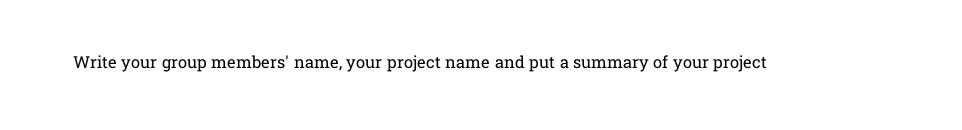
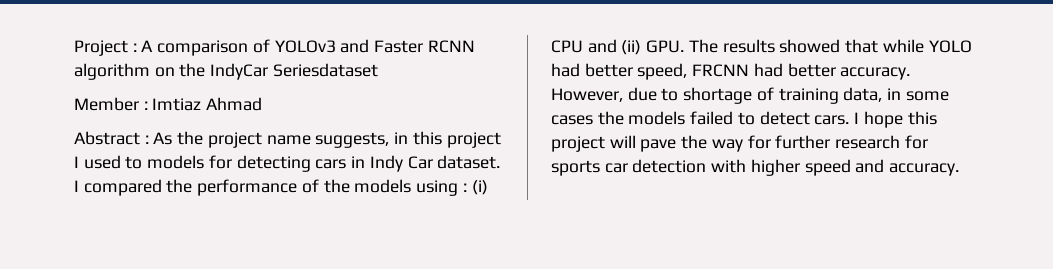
[73,55,768,72] Write your group members' name, your project name and put a summary of your project -> [74,39,475,56] [74,63,378,80] [74,97,263,111] [74,131,501,148] [74,155,501,172] [74,179,488,196] [551,39,972,55] [551,63,911,80] [551,87,949,104] [551,111,937,128] [551,135,928,152] [551,159,960,176] Project : A comparison of YOLOv3 and Faster RCNN algorithm on the IndyCar Seriesdataset // Member : Imtiaz Ahmad // Abstract : As the project name suggests, in this project I used to models for detecting cars in Indy Car dataset. I compared the performance of the models using : (i) CPU and (ii) GPU. The results showed that while YOLO had better speed, FRCNN had better accuracy. However, due to shortage of training data, in some cases the models failed to detect cars. I hope this project will pave the way for further research for sports car detection with higher speed and accuracy.

